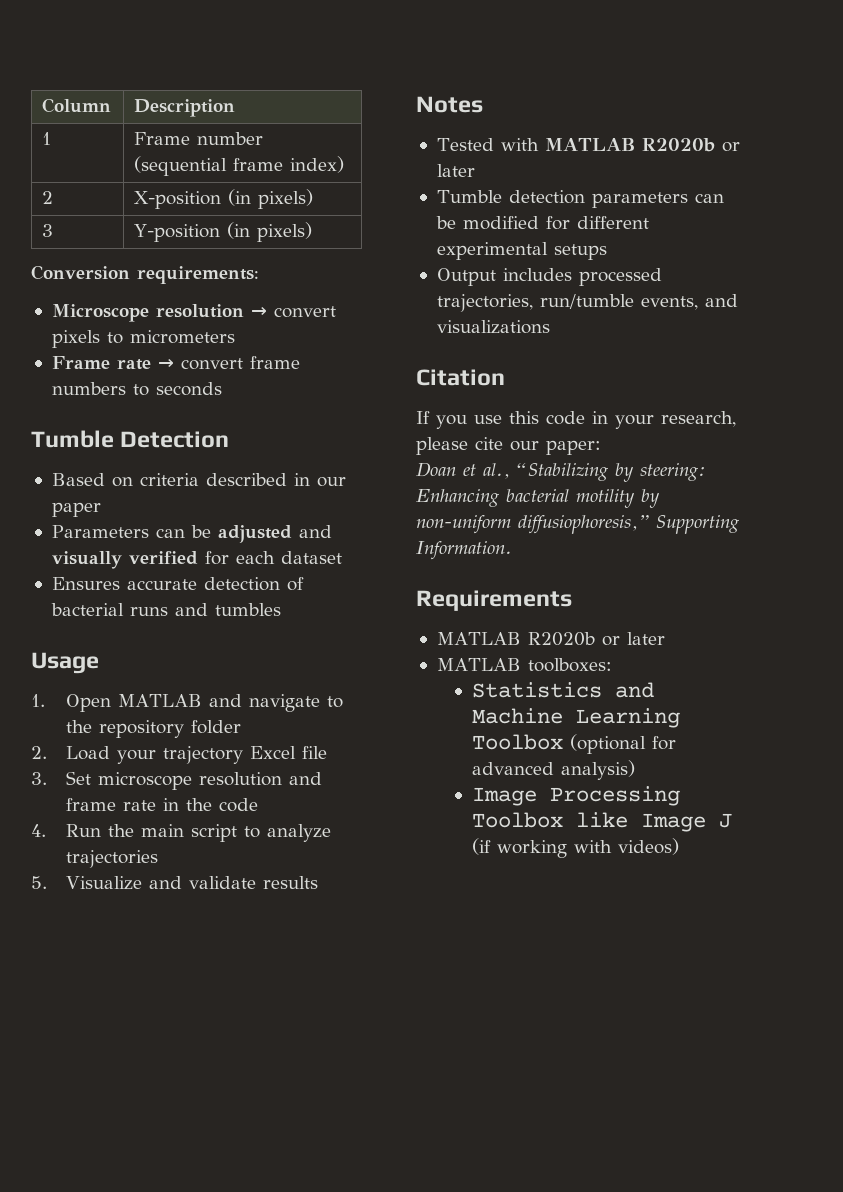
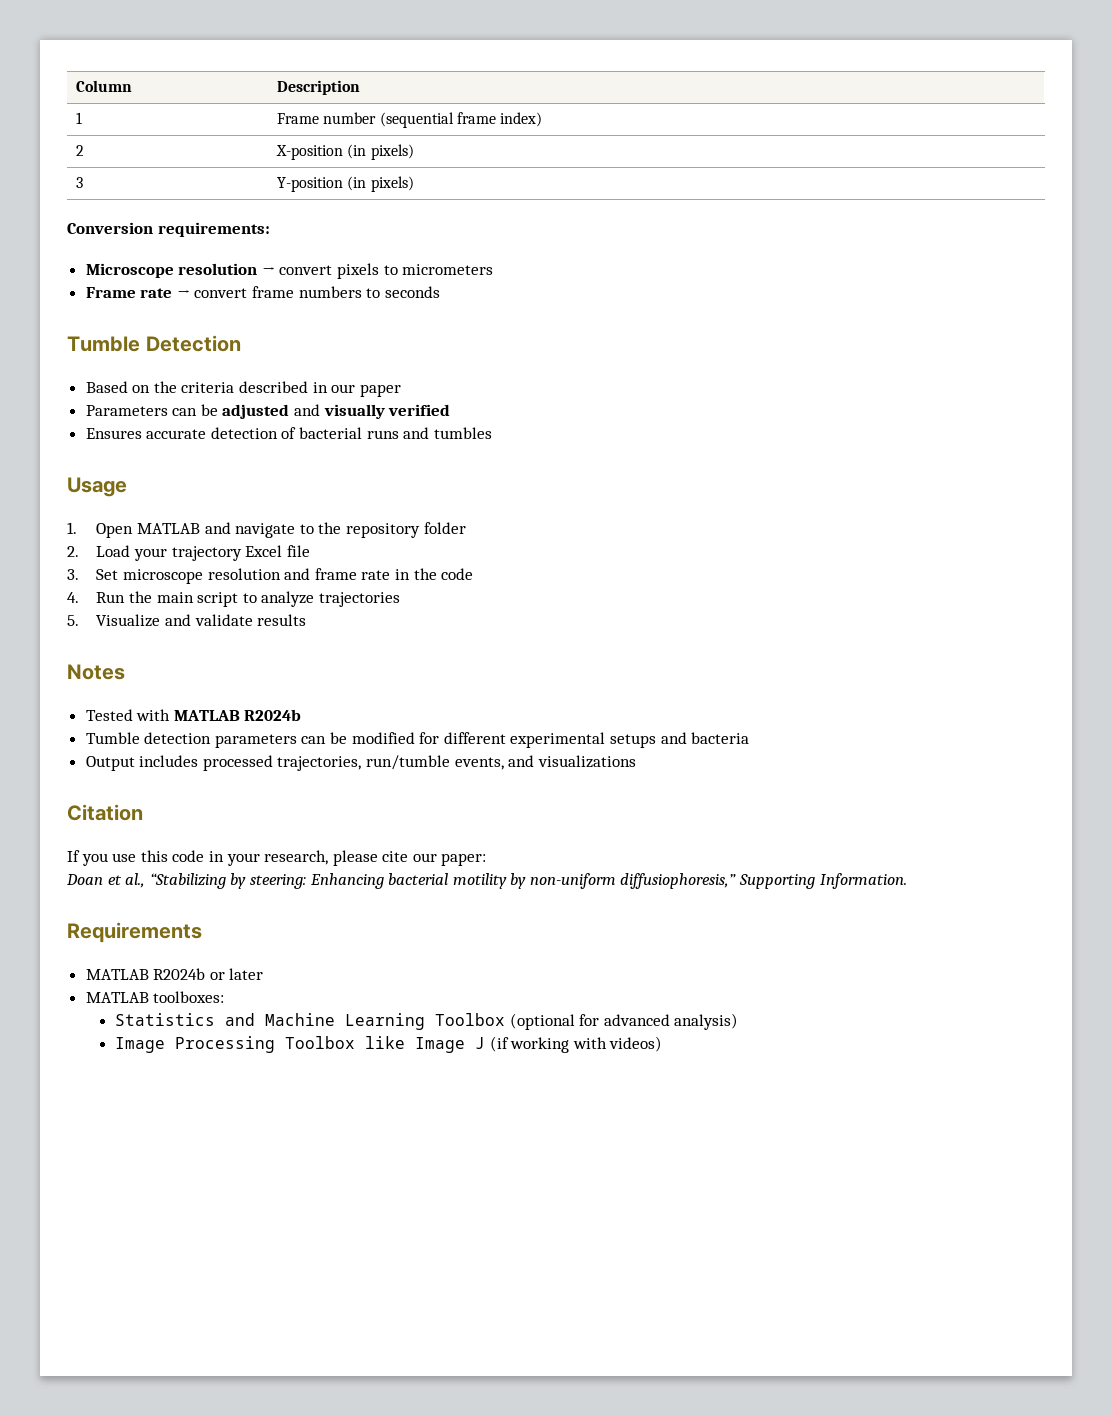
(133, 482) none -> [153,381,177,393] the
[204,551,342,565] for each dataset -> (451, 410) none
[641,138,740,152] [436,164,475,177] R2020b or later -> [244,709,302,721] R2024b
(607, 252) none -> [660,732,750,744] and bacteria
[527,632,595,646] R2020b -> [153,968,206,980] R2024b

